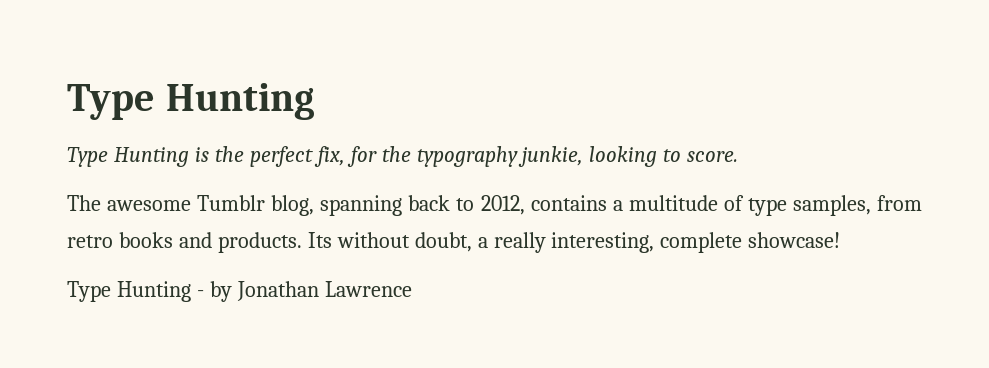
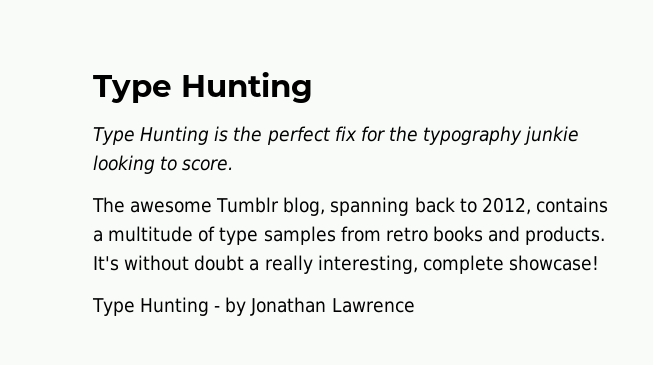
[313,146,345,167] fix, -> [334,126,357,141] fix
[518,146,584,167] junkie, -> [524,126,580,145] junkie
[792,195,871,216] samples, -> [263,226,336,245] samples
[307,232,472,252] Its without doubt, -> [93,255,245,271] It's without doubt

